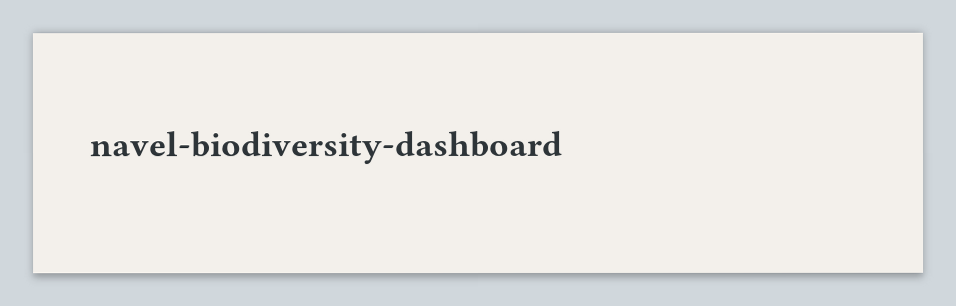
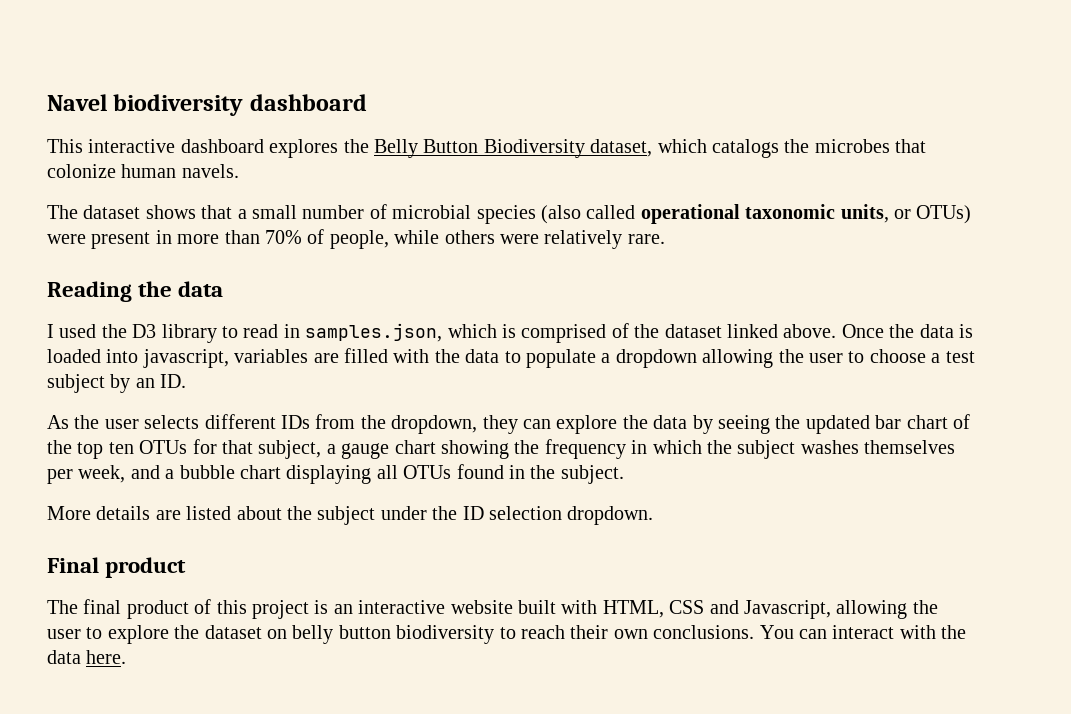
[89,130,563,165] navel-biodiversity-dashboard -> [47,94,367,116] [47,139,927,158] [47,164,239,178] [47,204,972,224] [47,229,665,249] [47,281,224,302] [47,323,973,343] [47,348,975,368] [47,374,187,393] [47,414,970,434] [47,439,956,459] [47,464,624,484] [47,506,654,525] [47,557,187,578] [47,599,938,619] [47,625,967,644] [47,650,127,664] Navel biodiversity dashboard // This interactive dashboard explores the Belly Button Biodiversity dataset, which catalogs the microbes that colonize human navels. // The dataset shows that a small number of microbial species (also called operational taxonomic units, or OTUs) were present in more than 70% of people, while others were relatively rare. // Reading the data // I used the D3 library to read in samples.json, which is comprised of the dataset linked above. Once the data is loaded into javascript, variables are filled with the data to populate a dropdown allowing the user to choose a test subject by an ID. // As the user selects different IDs from the dropdown, they can explore the data by seeing the updated bar chart of the top ten OTUs for that subject, a gauge chart showing the frequency in which the subject washes themselves per week, and a bubble chart displaying all OTUs found in the subject. // More details are listed about the subject under the ID selection dropdown. // Final product // The final product of this project is an interactive website built with HTML, CSS and Javascript, allowing the user to explore the dataset on belly button biodiversity to reach their own conclusions. You can interact with the data here.

